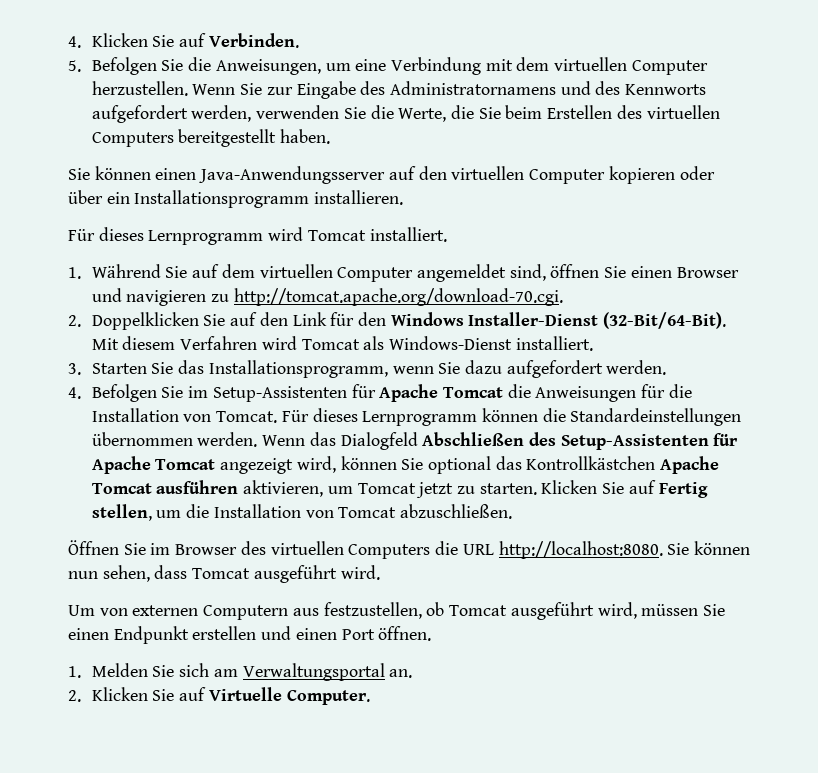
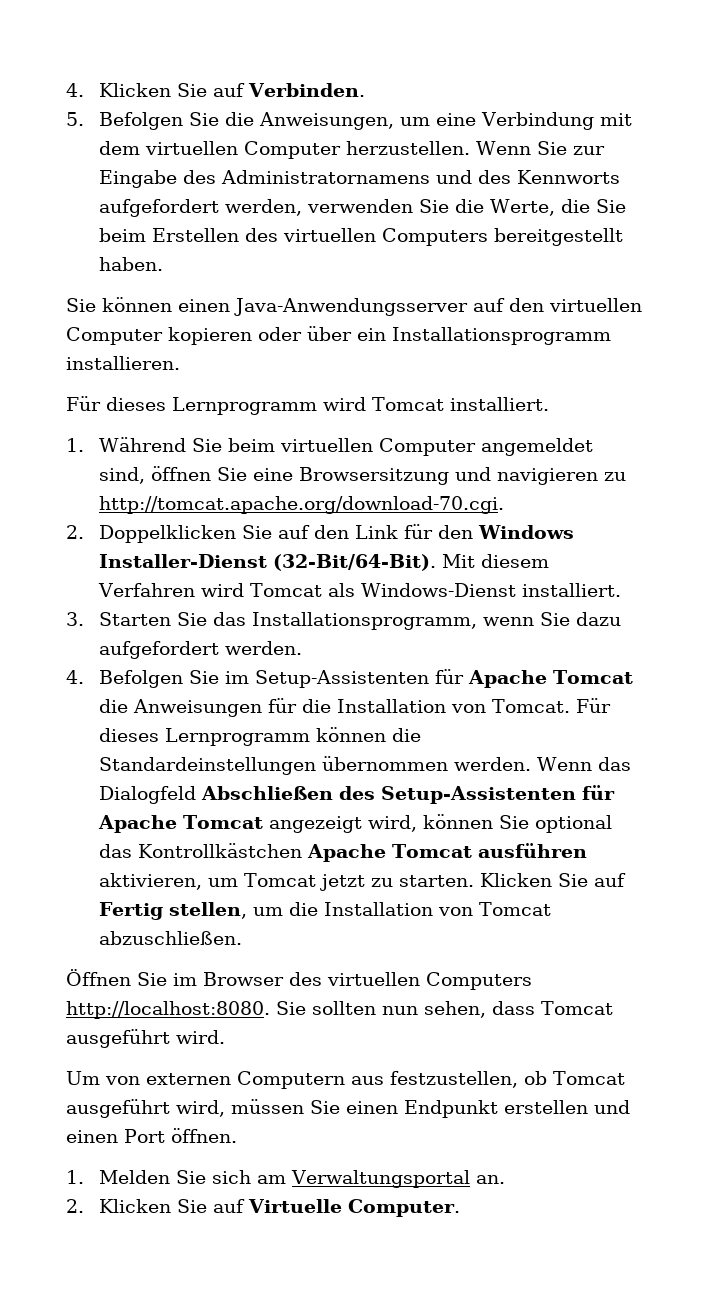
[192,264,255,278] auf dem -> [228,438,276,452] beim
[630,266,739,278] einen Browser -> [253,467,450,485] eine Browsersitzung
[435,541,494,555] die URL -> (532, 981) none
[693,541,750,555] können -> [312,1001,376,1015] sollten

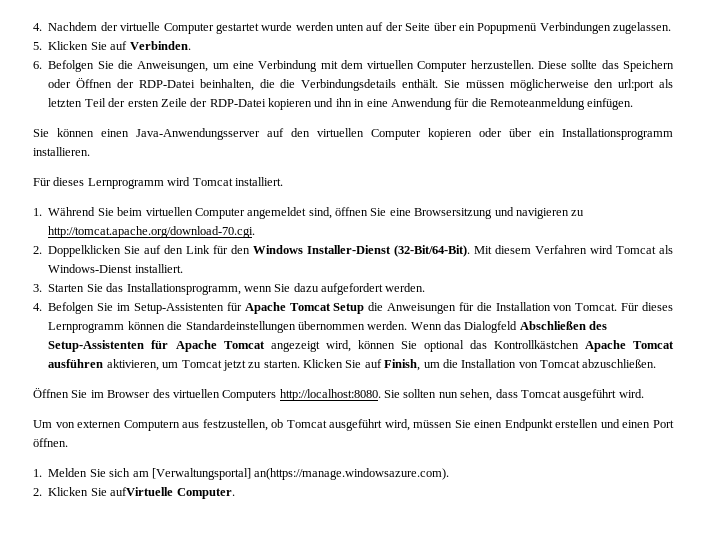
[66,83,84,97] 4. -> [33,22,672,34] [33,42,42,50] 4. Nachdem der virtuelle Computer gestartet wurde werden unten auf der Seite über ein Popupmenü Verbindungen zugelassen. // 5.
[66,112,84,126] 5. -> [33,61,42,69] 6.
[476,141,606,155] [99,170,621,188] [99,199,627,217] [99,228,624,246] [99,257,164,271] Wenn Sie zur Eingabe des Administratornamens und des Kennworts aufgefordert werden, verwenden Sie die Werte, die Sie beim Erstellen des virtuellen Computers bereitgestellt haben. -> [538,60,674,72] [48,78,673,91] [48,98,634,110] Diese sollte das Speichern oder Öffnen der RDP-Datei beinhalten, die die Verbindungsdetails enthält. Sie müssen möglicherweise den url:port als letzten Teil der ersten Zeile der RDP-Datei kopieren und ihn in eine Anwendung für die Remoteanmeldung einfügen.
(634, 677) none -> [333,303,365,314] Setup
[99,902,248,920] Fertig stellen, -> [384,359,421,371] Finish,
[291,1170,506,1188] Verwaltungsportal an. -> [151,468,450,480] [Verwaltungsportal] an(https://manage.windowsazure.com).
[213,1199,343,1213] auf Virtuelle -> [110,487,174,496] aufVirtuelle

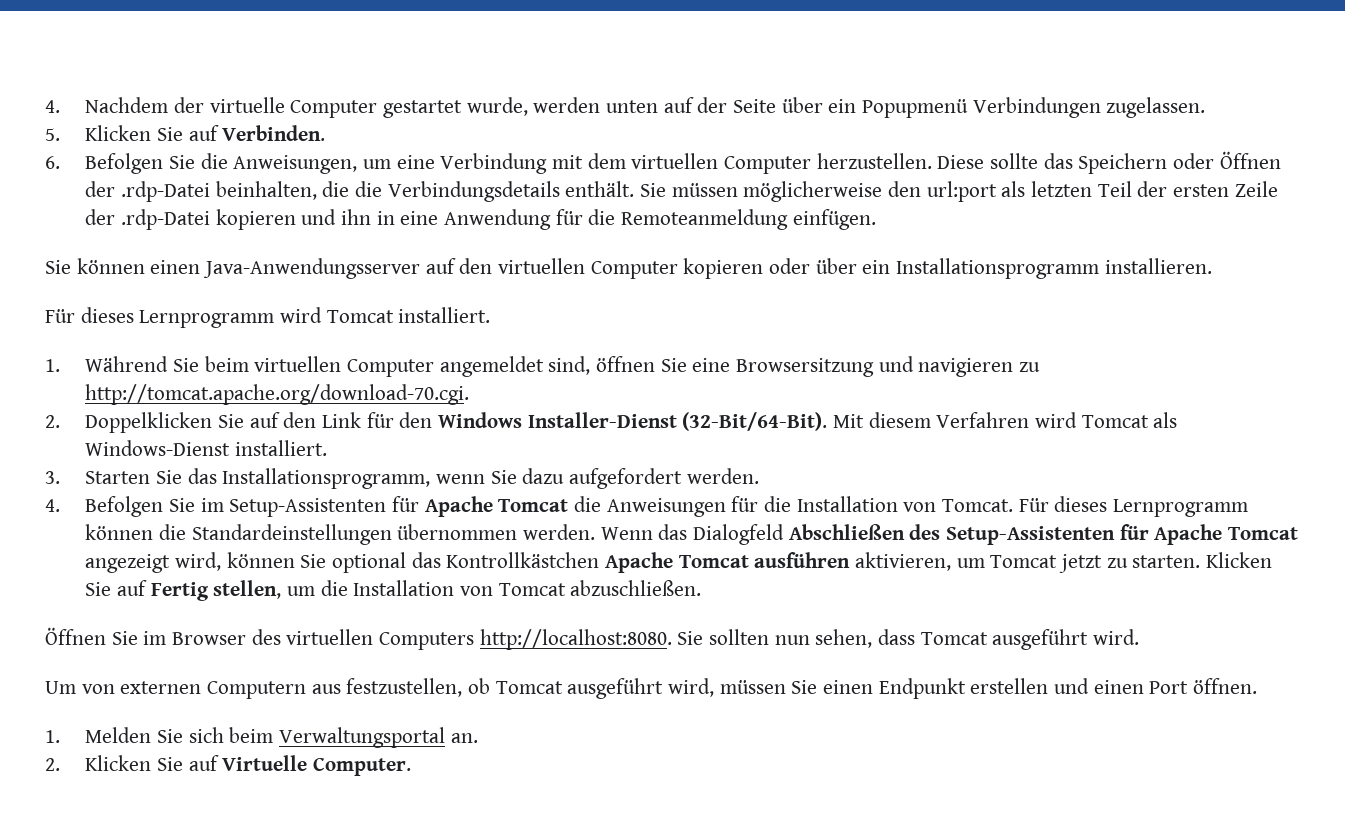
[261,22,293,31] wurde -> [466,97,528,116] wurde,
[138,80,195,88] RDP-Datei -> [120,181,210,202] .rdp-Datei
[209,99,266,107] RDP-Datei -> [120,209,210,230] .rdp-Datei
[333,303,365,314] Setup -> (569, 505) none
[384,359,421,371] Finish, -> [150,580,282,601] Fertig stellen,
[132,468,450,480] am [Verwaltungsportal] an(https://manage.windowsazure.com). -> [229,727,478,748] beim Verwaltungsportal an.
[110,487,174,496] aufVirtuelle -> [188,755,308,771] auf Virtuelle

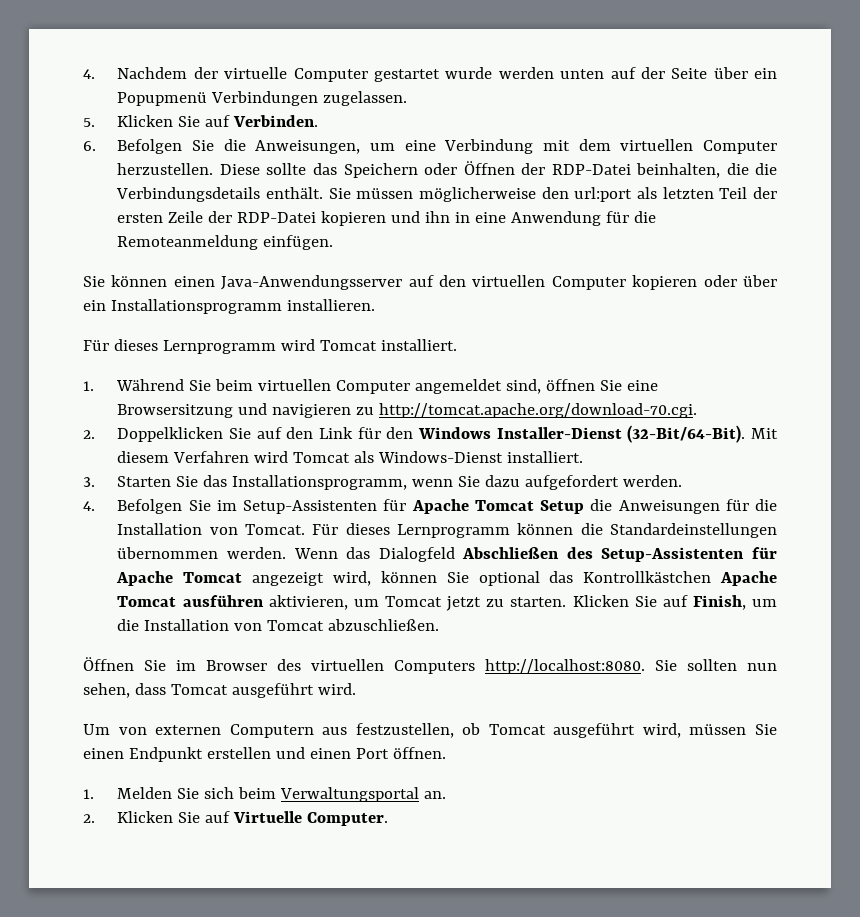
[466,97,528,116] wurde, -> [445,67,493,79] wurde
[120,181,210,202] .rdp-Datei -> [551,164,631,175] RDP-Datei
[120,209,210,230] .rdp-Datei -> [237,212,317,223] RDP-Datei
(569, 505) none -> [540,500,585,514] Setup
[150,580,282,601] Fertig stellen, -> [692,595,746,610] Finish,

